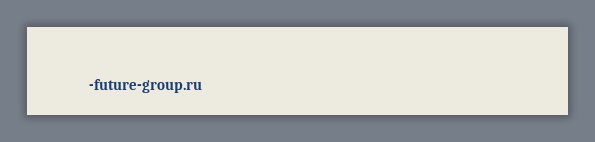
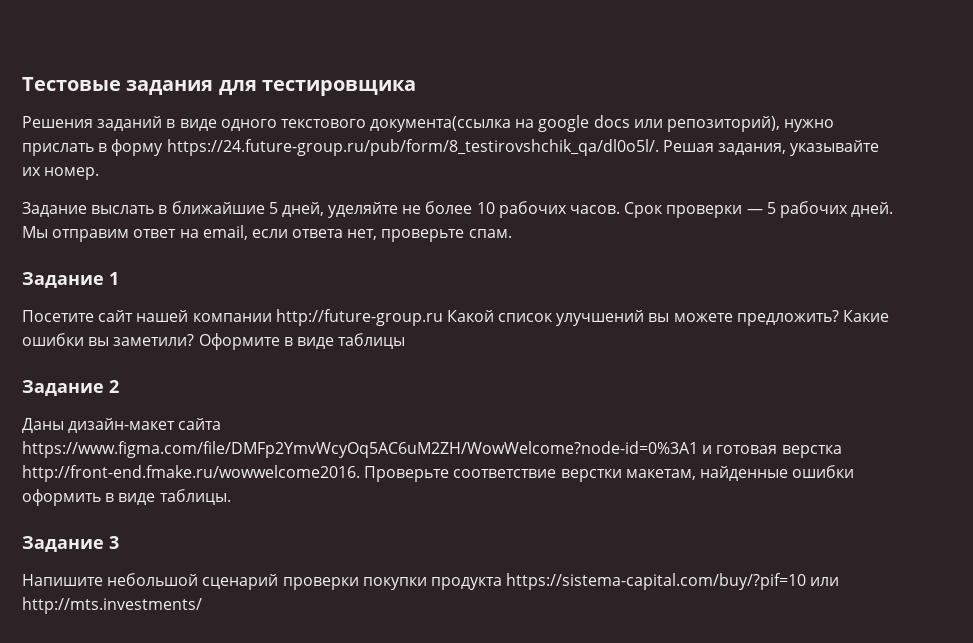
[89,79,202,93] -future-group.ru -> [22,77,416,96] [22,115,835,132] [22,139,880,156] [22,167,100,180] [22,201,894,218] [22,225,512,242] [22,272,119,288] [22,309,890,326] [22,333,406,350] [22,380,119,396] [22,418,222,433] [22,441,842,458] [22,465,855,482] [22,489,231,506] [22,536,119,552] [22,573,840,590] [22,597,202,614] Тестовые задания для тестировщика // Решения заданий в виде одного текстового документа(ссылка на google docs или репозиторий), нужно прислать в форму https://24.future-group.ru/pub/form/8_testirovshchik_qa/dl0o5l/. Решая задания, указывайте их номер. // Задание выслать в ближайшие 5 дней, уделяйте не более 10 рабочих часов. Срок проверки — 5 рабочих дней. Мы отправим ответ на email, если ответа нет, проверьте спам. // Задание 1 // Посетите сайт нашей компании http://future-group.ru Какой список улучшений вы можете предложить? Какие ошибки вы заметили? Оформите в виде таблицы // Задание 2 // Даны дизайн-макет сайта https://www.figma.com/file/DMFp2YmvWcyOq5AC6uM2ZH/WowWelcome?node-id=0%3A1 и готовая верстка http://front-end.fmake.ru/wowwelcome2016. Проверьте соответствие верстки макетам, найденные ошибки оформить в виде таблицы. // Задание 3 // Напишите небольшой сценарий проверки покупки продукта https://sistema-capital.com/buy/?pif=10 или http://mts.investments/

